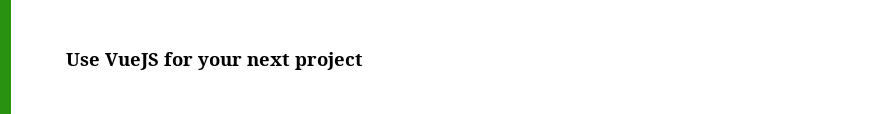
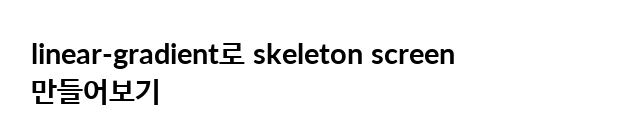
[66,52,363,70] Use VueJS for your next project -> [31,43,455,69] [31,79,161,105] linear-gradient로 skeleton screen 만들어보기

